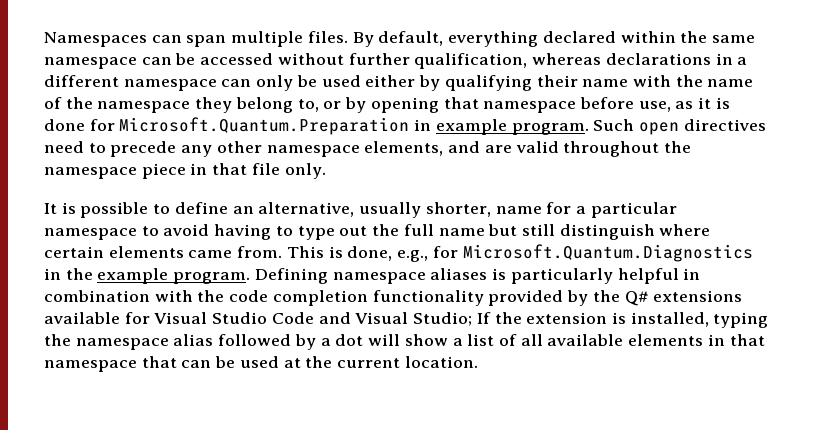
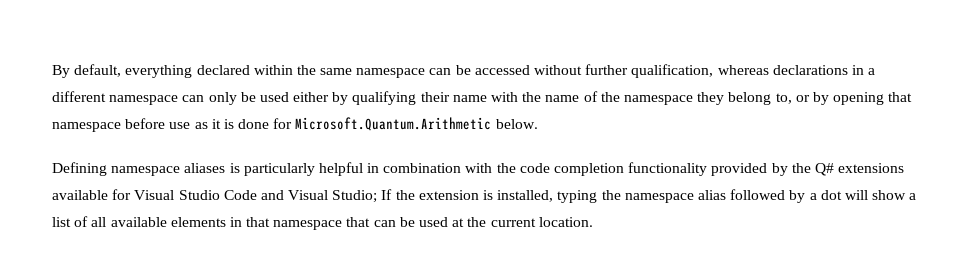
[44,31,348,47] Namespaces can span multiple files. -> (52, 71) none
[638,101,671,112] use, -> [169,122,191,129] use
[119,117,766,135] [44,141,691,157] [44,163,326,179] [44,202,677,218] [44,224,711,240] [44,244,753,262] [44,268,251,284] Microsoft.Quantum.Preparation in example program. Such open directives need to precede any other namespace elements, and are valid throughout the namespace piece in that file only. // It is possible to define an alternative, usually shorter, name for a particular namespace to avoid having to type out the full name but still distinguish where certain elements came from. This is done, e.g., for Microsoft.Quantum.Diagnostics in the example program. -> [295,117,538,131] Microsoft.Quantum.Arithmetic below. //

